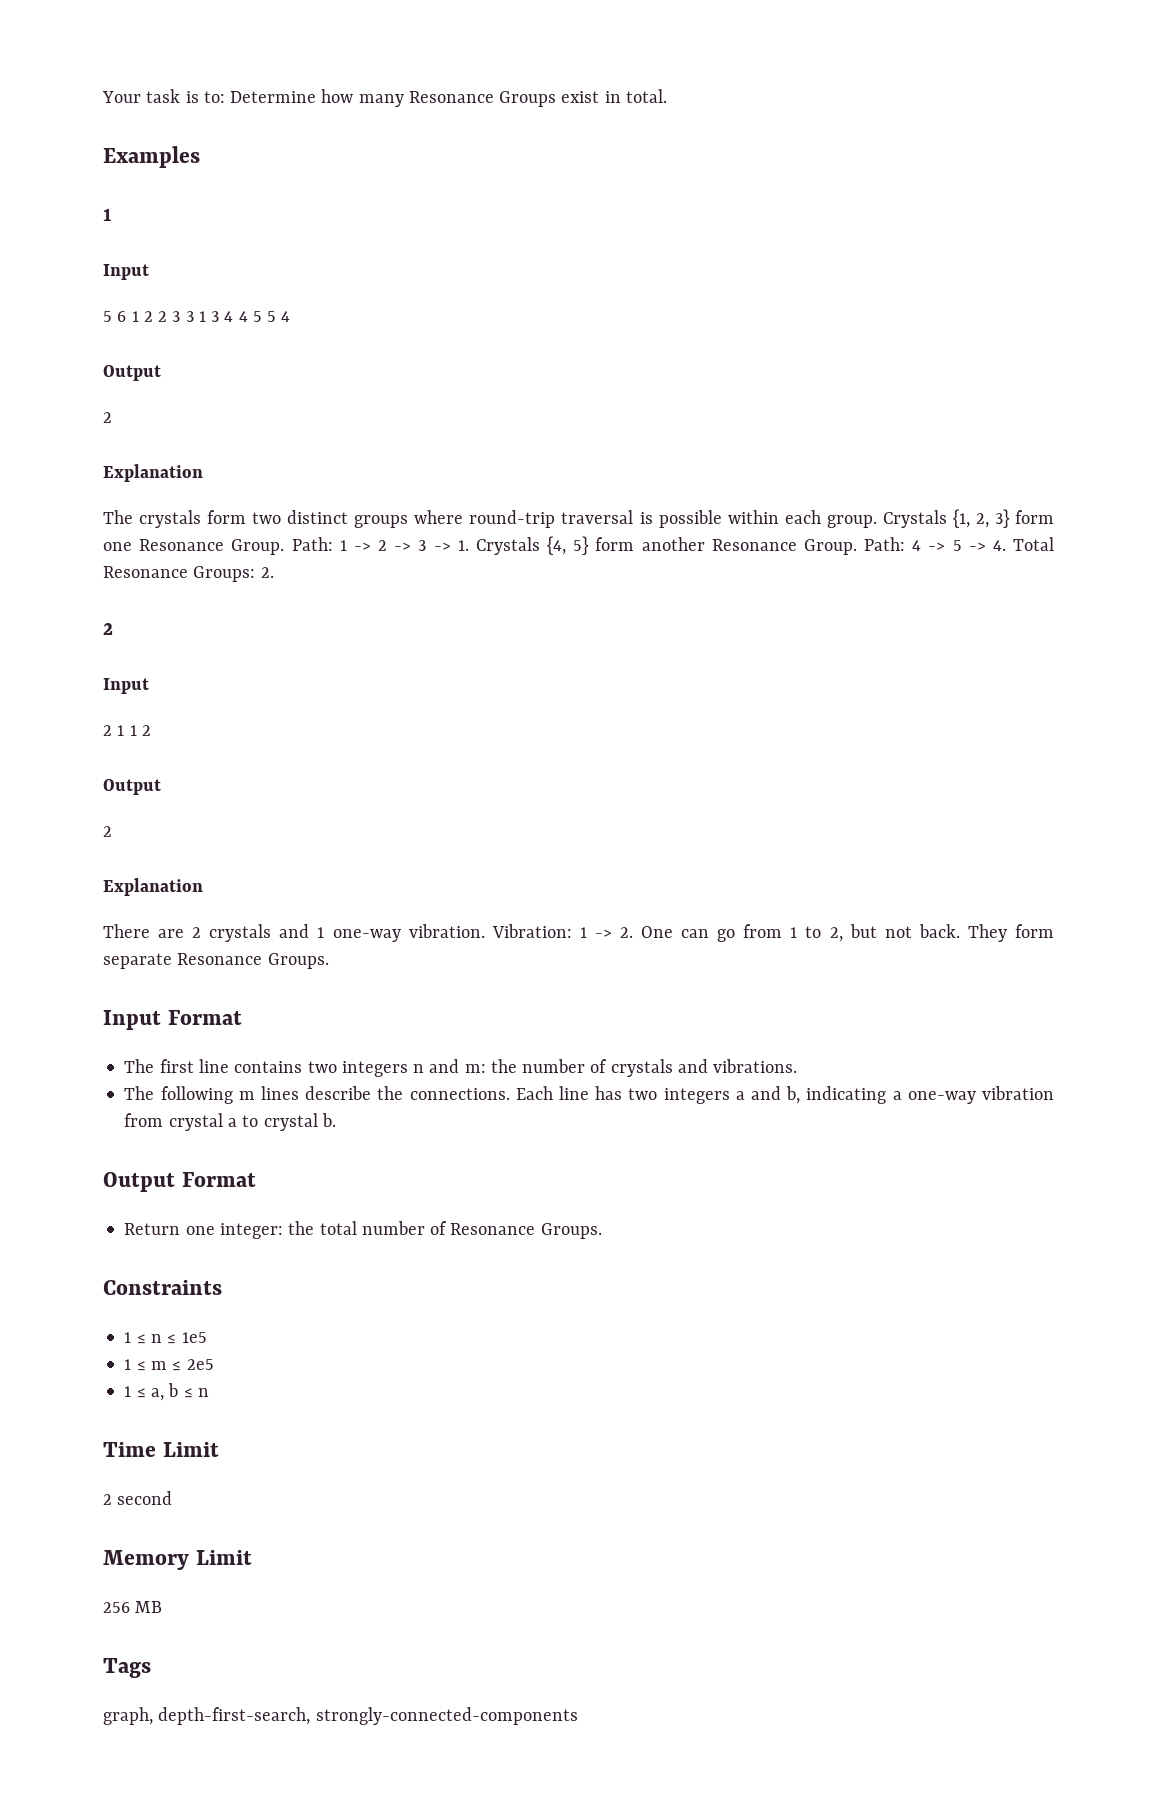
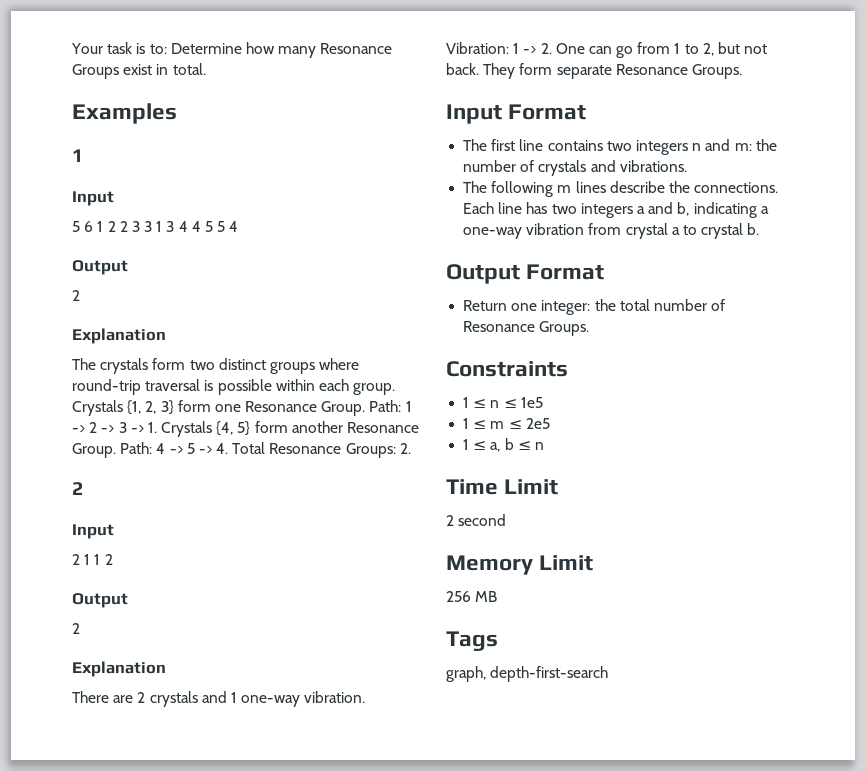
[158,1707,578,1725] depth-first-search, strongly-connected-components -> [490,666,609,682] depth-first-search

